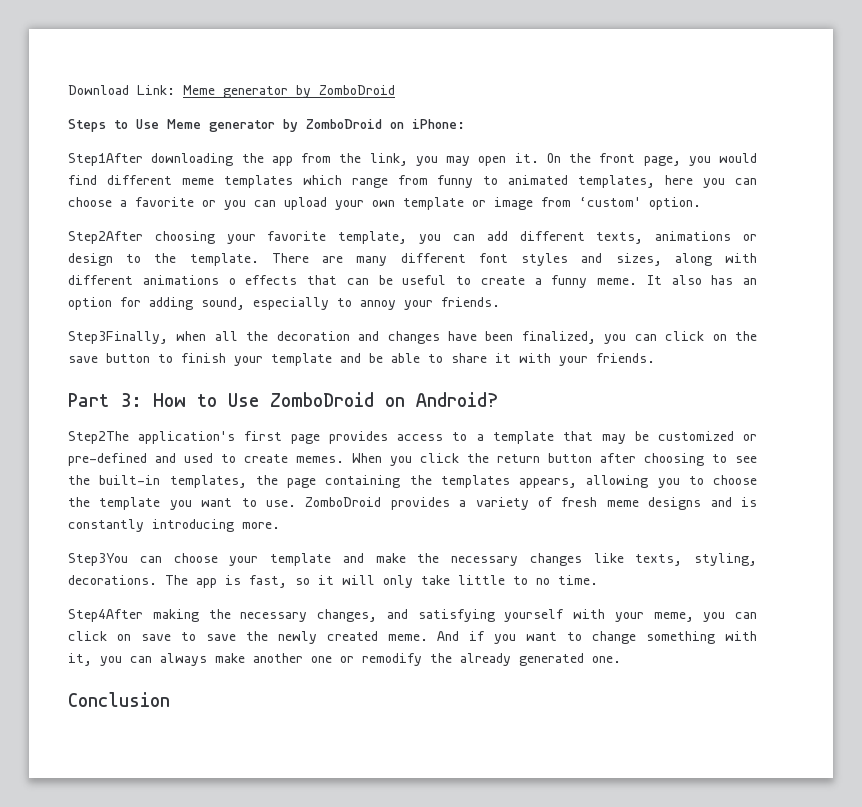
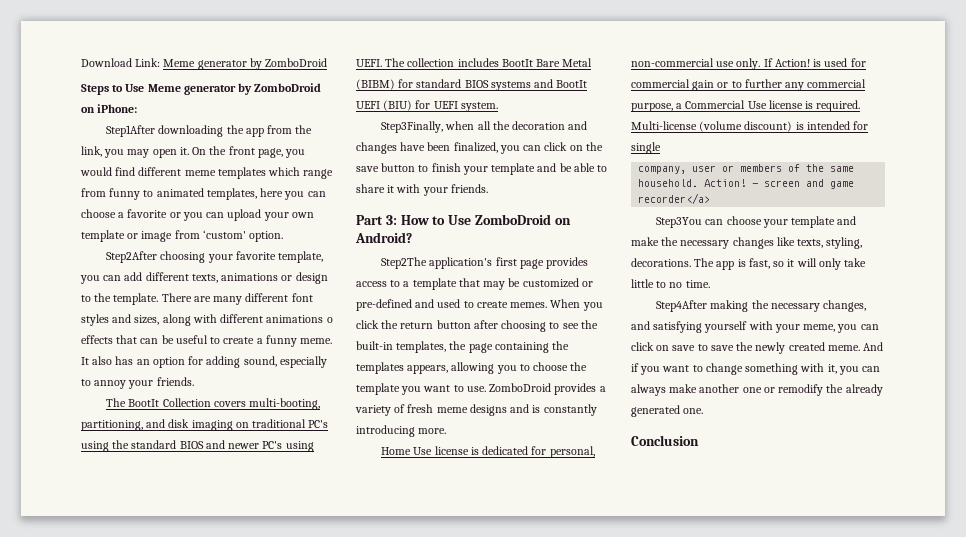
(500, 302) none -> [106,398,321,410] [81,419,329,431] [81,440,314,452] [356,58,593,67] [356,79,588,91] [356,100,498,112] // The BootIt Collection covers multi-booting, partitioning, and disk imaging on traditional PC's using the standard BIOS and newer PC's using UEFI. The collection includes BootIt Bare Metal (BIBM) for standard BIOS systems and BootIt UEFI (BIU) for UEFI system.
(280, 525) none -> [381,446,595,458] [631,58,866,70] [631,79,867,91] [631,100,861,112] [631,121,869,132] [631,142,661,154] [638,164,855,174] [638,179,855,189] [638,193,711,204] // Home Use license is dedicated for personal, non-commercial use only. If Action! is used for commercial gain or to further any commercial purpose, a Commercial Use license is required. Multi-license (volume discount) is intended for single // company, user or members of the same household. Action! - screen and game recorder</a>

